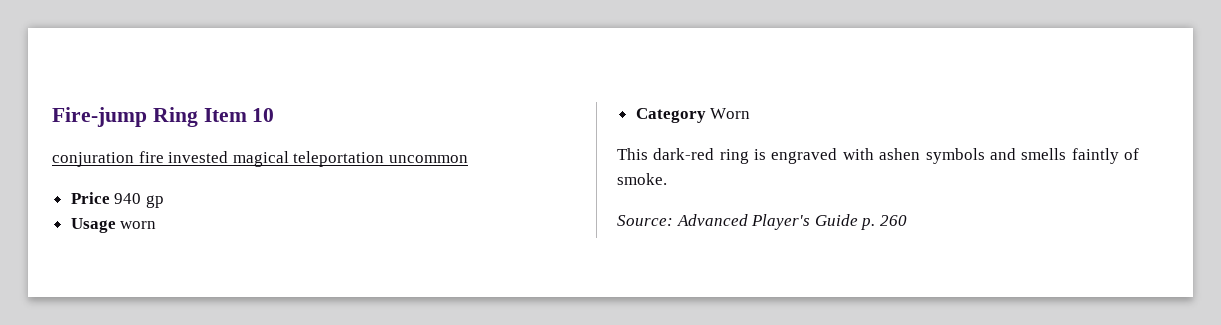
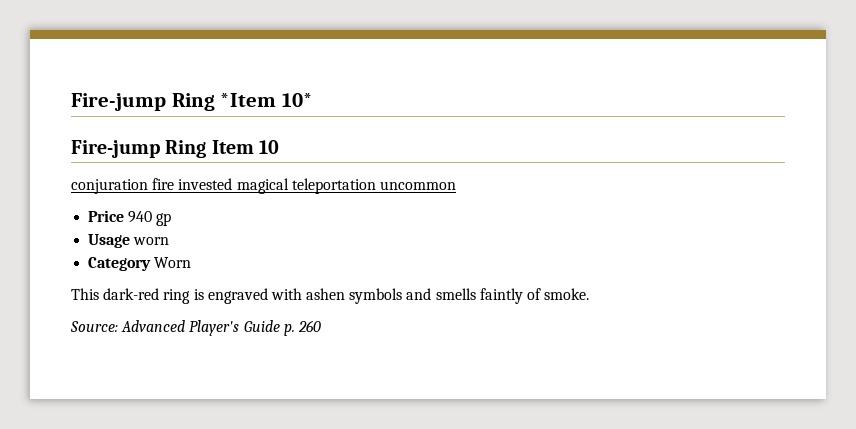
[52,107,198,127] Fire-jump Ring -> [71,93,314,111] [71,140,207,158] Fire-jump Ring *Item 10* // Fire-jump Ring

